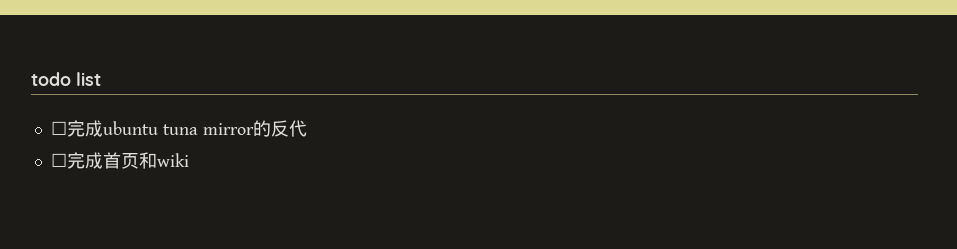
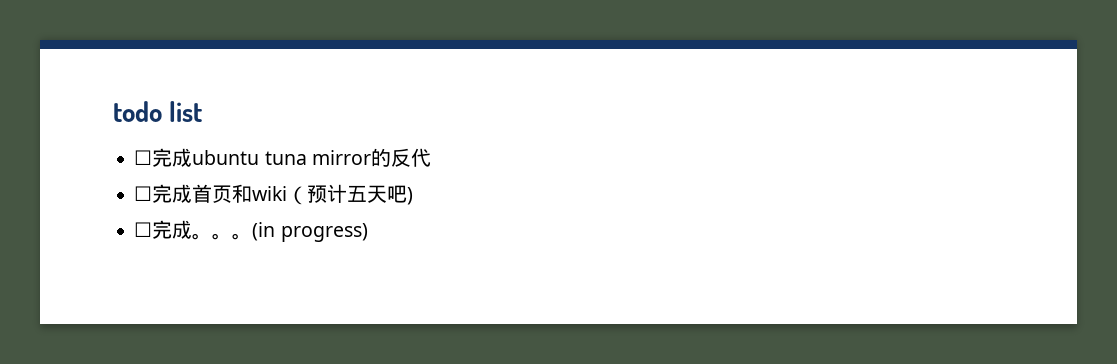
(189, 160) none -> [287,184,414,205] [134,220,368,242] （预计五天吧) // ☐完成。。。(in progress)

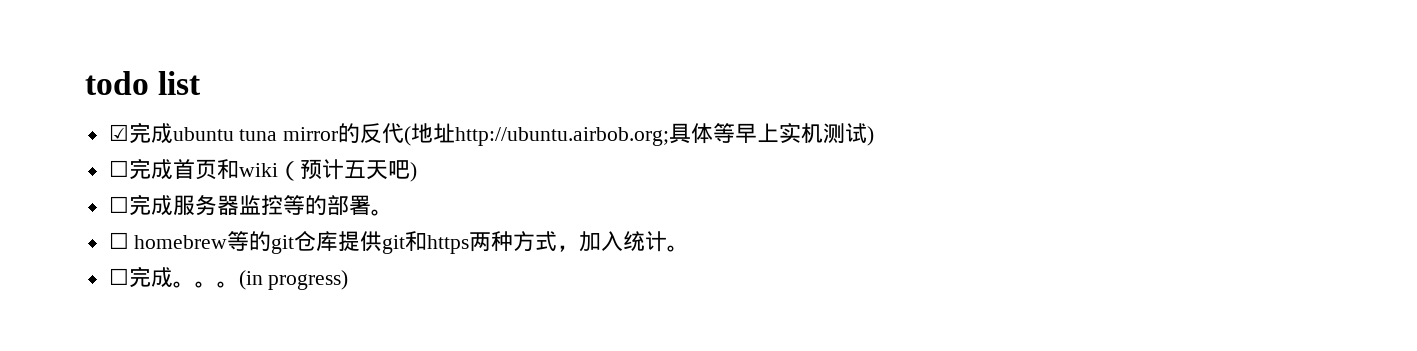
[134,150,153,165] ☐ -> [108,124,129,141] ☑
(431, 157) none -> [404,123,875,146] (地址http://ubuntu.airbob.org;具体等早上实机测试)
(414, 196) none -> [108,194,393,216] [108,231,690,254] // ☐完成服务器监控等的部署。 // ☐ homebrew等的git仓库提供git和https两种方式，加入统计。

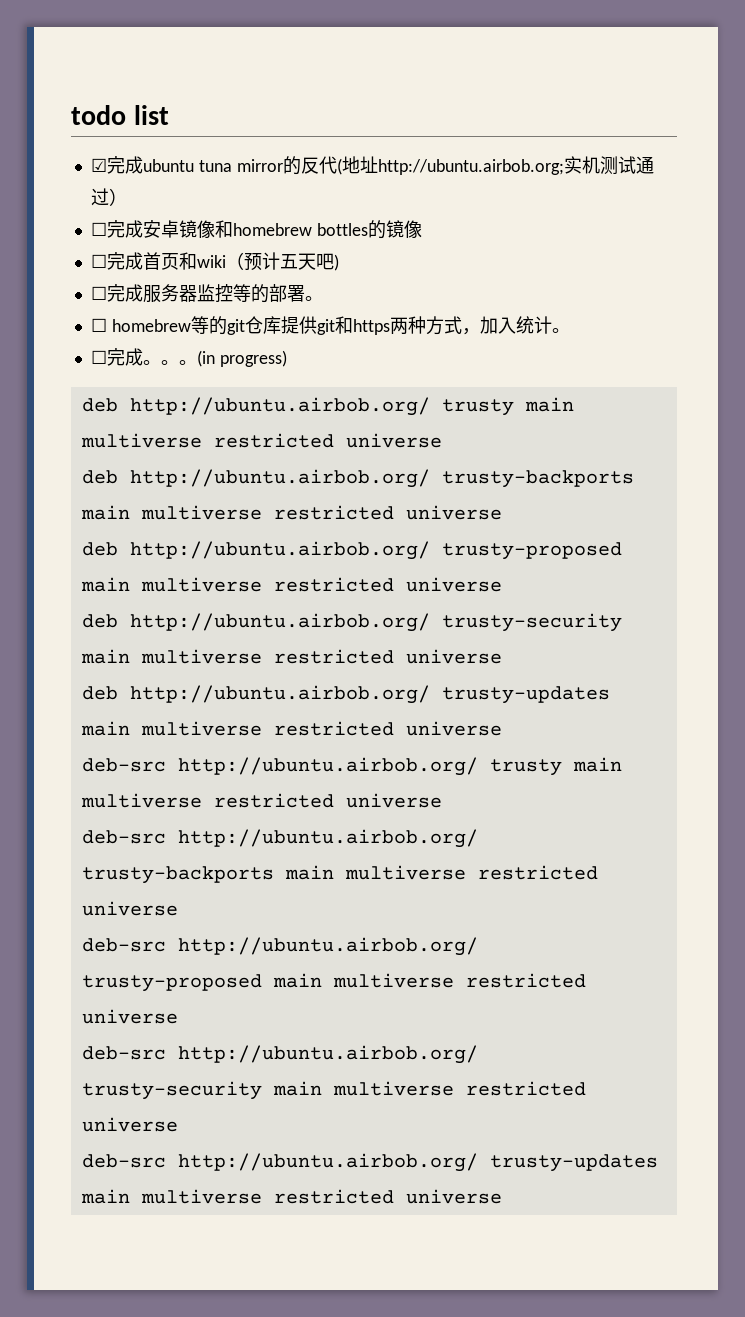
[669,123,780,144] 具体等早上 -> (564, 167) none
[867,126,875,146] ) -> [635,156,654,174] [90,188,127,206] [90,220,422,239] 通过） // ☐完成安卓镜像和homebrew bottles的镜像
(349, 280) none -> [81,397,574,416] [80,433,442,448] [81,469,634,488] [80,505,502,520] [81,541,622,560] [80,577,502,592] [81,613,622,632] [80,649,502,664] [81,685,610,704] [80,721,502,736] [81,757,622,776] [80,793,442,808] [81,829,478,848] [81,865,598,884] [81,901,178,916] [81,937,478,956] [81,973,586,992] [81,1009,178,1024] [81,1045,478,1064] [81,1081,586,1100] [81,1117,178,1132] [81,1153,658,1172] [80,1189,502,1204] // deb http://ubuntu.airbob.org/ trusty main multiverse restricted universe // deb http://ubuntu.airbob.org/ trusty-backports main multiverse restricted universe // deb http://ubuntu.airbob.org/ trusty-proposed main multiverse restricted universe // deb http://ubuntu.airbob.org/ trusty-security main multiverse restricted universe // deb http://ubuntu.airbob.org/ trusty-updates main multiverse restricted universe // deb-src http://ubuntu.airbob.org/ trusty main multiverse restricted universe // deb-src http://ubuntu.airbob.org/ trusty-backports main multiverse restricted universe // deb-src http://ubuntu.airbob.org/ trusty-proposed main multiverse restricted universe // deb-src http://ubuntu.airbob.org/ trusty-security main multiverse restricted universe // deb-src http://ubuntu.airbob.org/ trusty-updates main multiverse restricted universe

